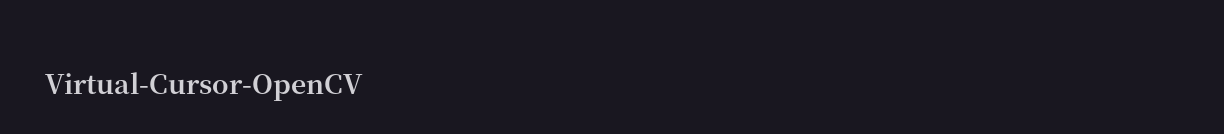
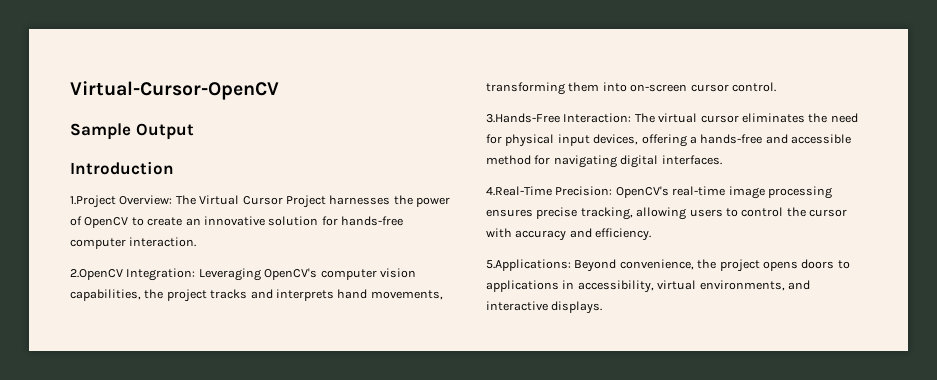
(363, 86) none -> [70,123,194,140] [70,161,174,175] [70,195,450,208] [70,216,403,228] [70,237,197,249] [70,268,416,281] [70,289,443,302] [486,82,776,95] [486,113,858,123] [486,134,851,147] [486,155,722,168] [486,186,832,199] [486,207,847,220] [486,228,652,241] [486,259,850,272] [486,280,810,293] [486,301,603,314] // Sample Output // Introduction // 1.Project Overview: The Virtual Cursor Project harnesses the power of OpenCV to create an innovative solution for hands-free computer interaction. // 2.OpenCV Integration: Leveraging OpenCV's computer vision capabilities, the project tracks and interprets hand movements, transforming them into on-screen cursor control. // 3.Hands-Free Interaction: The virtual cursor eliminates the need for physical input devices, offering a hands-free and accessible method for navigating digital interfaces. // 4.Real-Time Precision: OpenCV's real-time image processing ensures precise tracking, allowing users to control the cursor with accuracy and efficiency. // 5.Applications: Beyond convenience, the project opens doors to applications in accessibility, virtual environments, and interactive displays.

